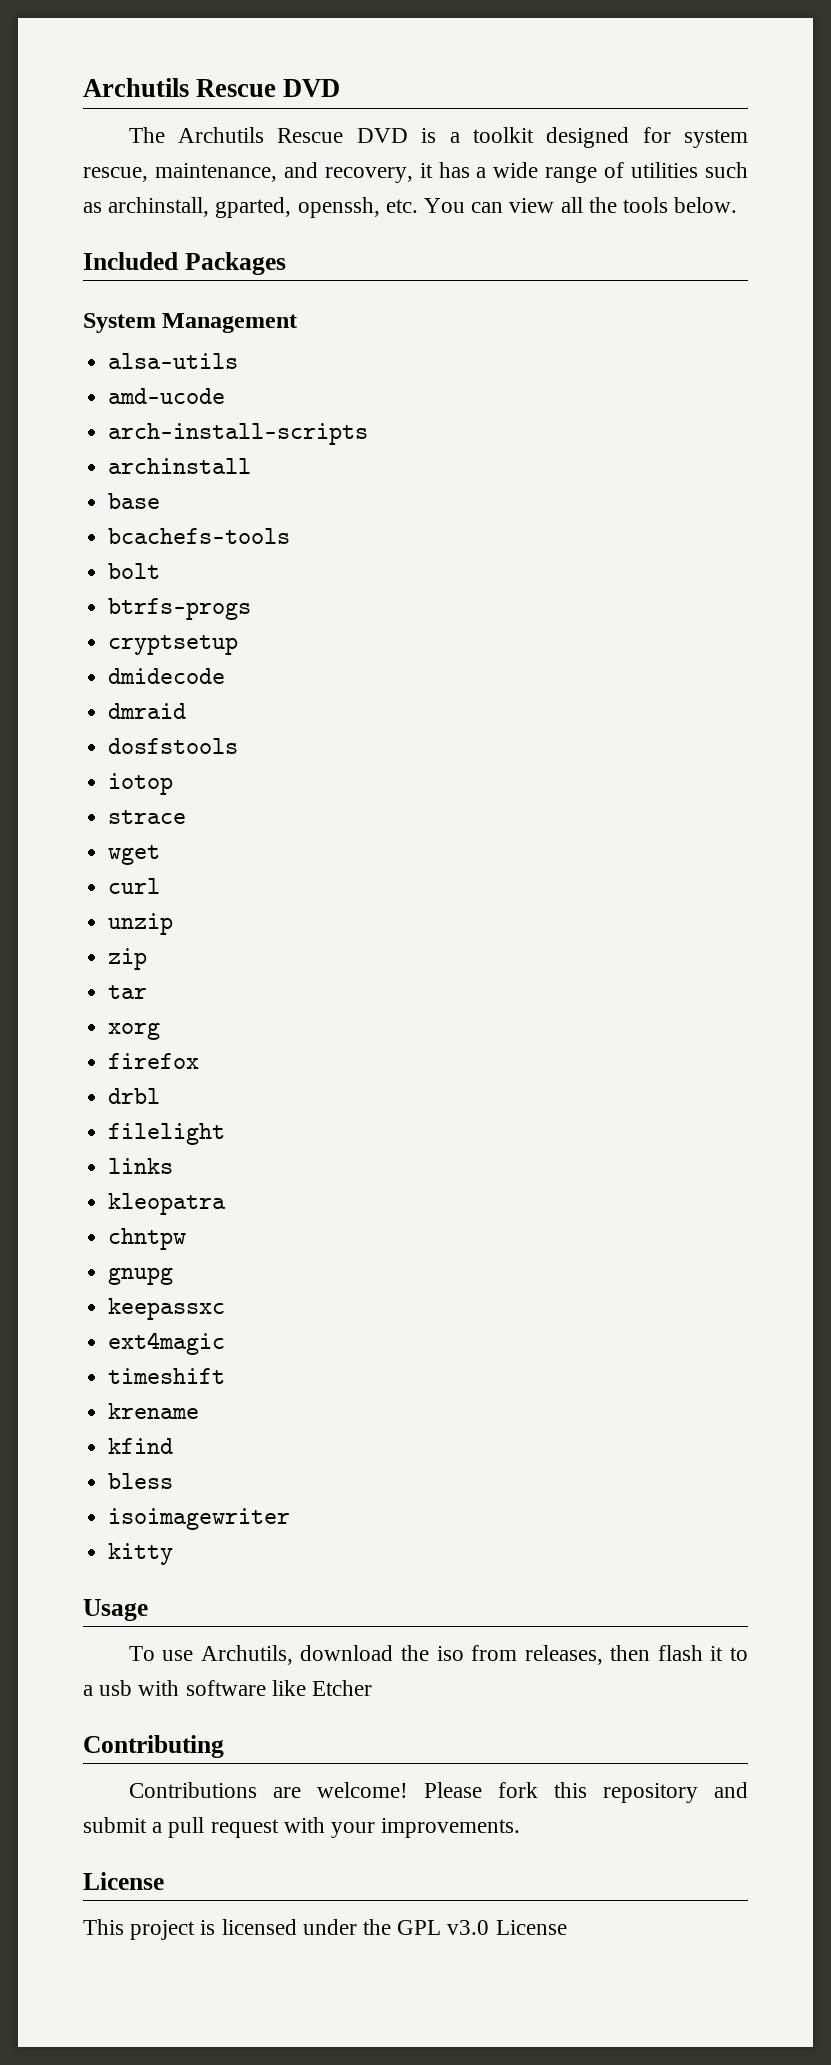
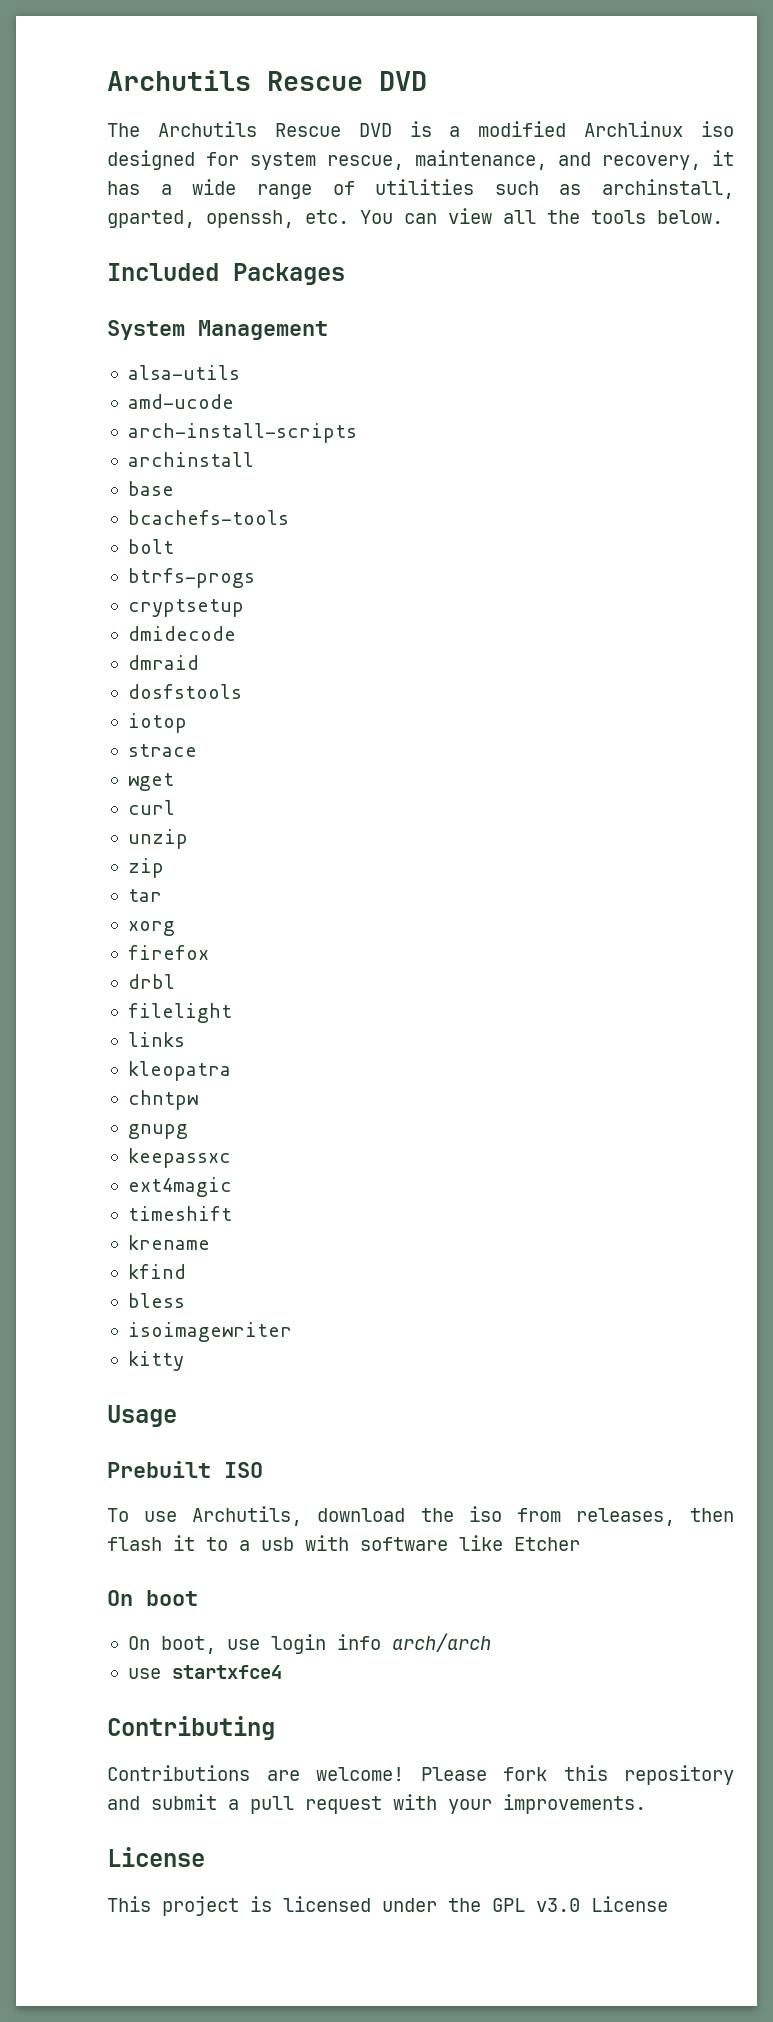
[472,127,534,143] toolkit -> [478,121,734,137] modified Archlinux iso
(148, 1610) none -> [107,1461,263,1478] // Prebuilt ISO
(373, 1688) none -> [107,1590,198,1606] [127,1633,491,1654] [127,1665,282,1679] // On boot // On boot, use login info arch/arch // use startxfce4

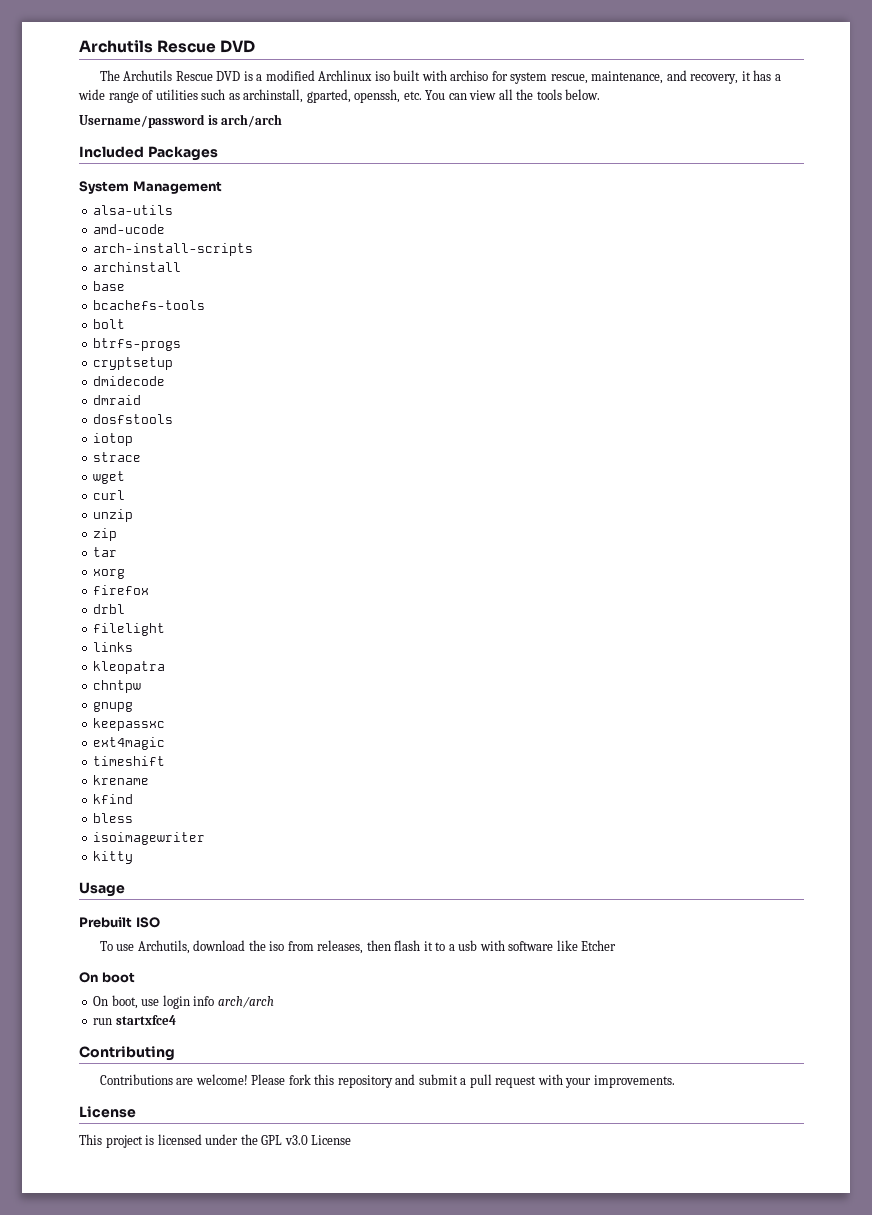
[107,150,195,170] designed -> [393,70,489,81] built with archiso
(723, 217) none -> [79,114,283,128] // Username/password is arch/arch
[127,1668,161,1679] use -> [93,1018,113,1025] run

